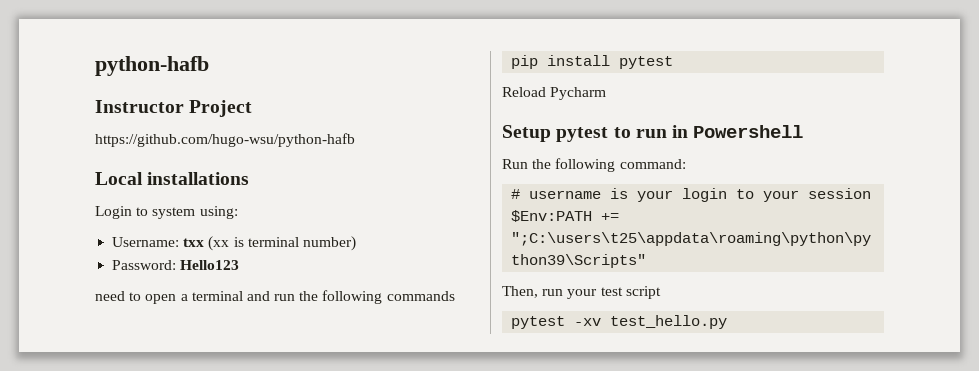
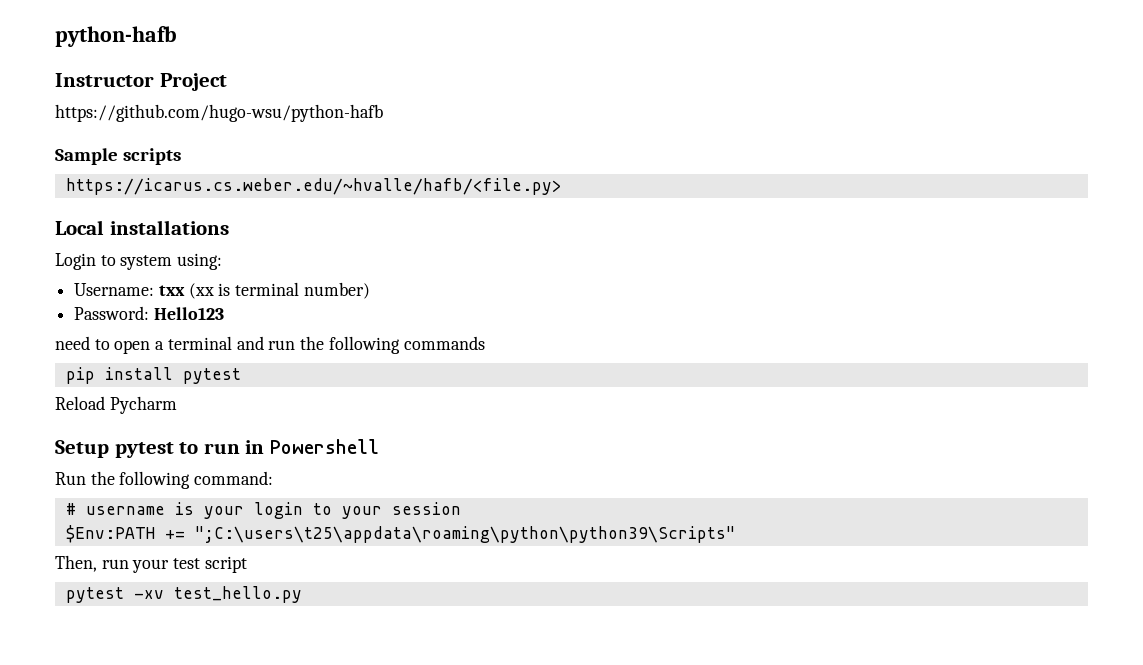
(355, 140) none -> [55,148,182,165] [65,178,562,195] // Sample scripts // https://icarus.cs.weber.edu/~hvalle/hafb/<file.py>

